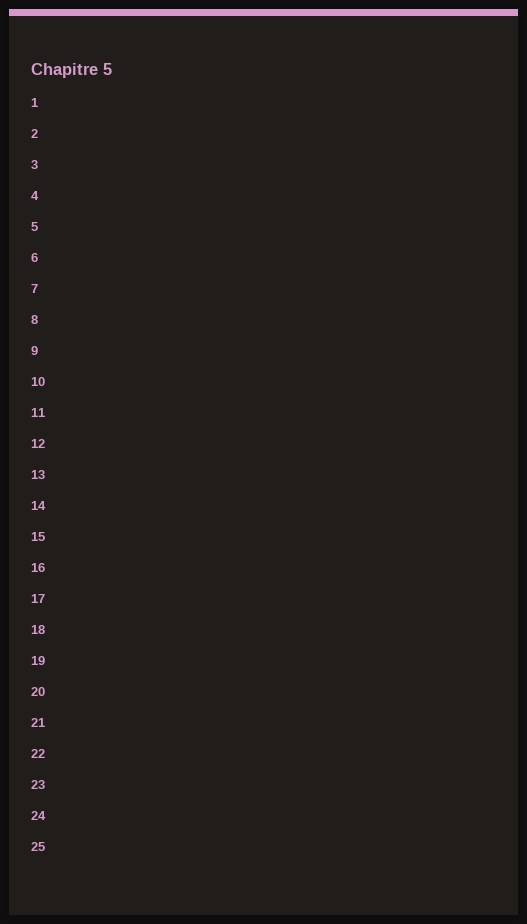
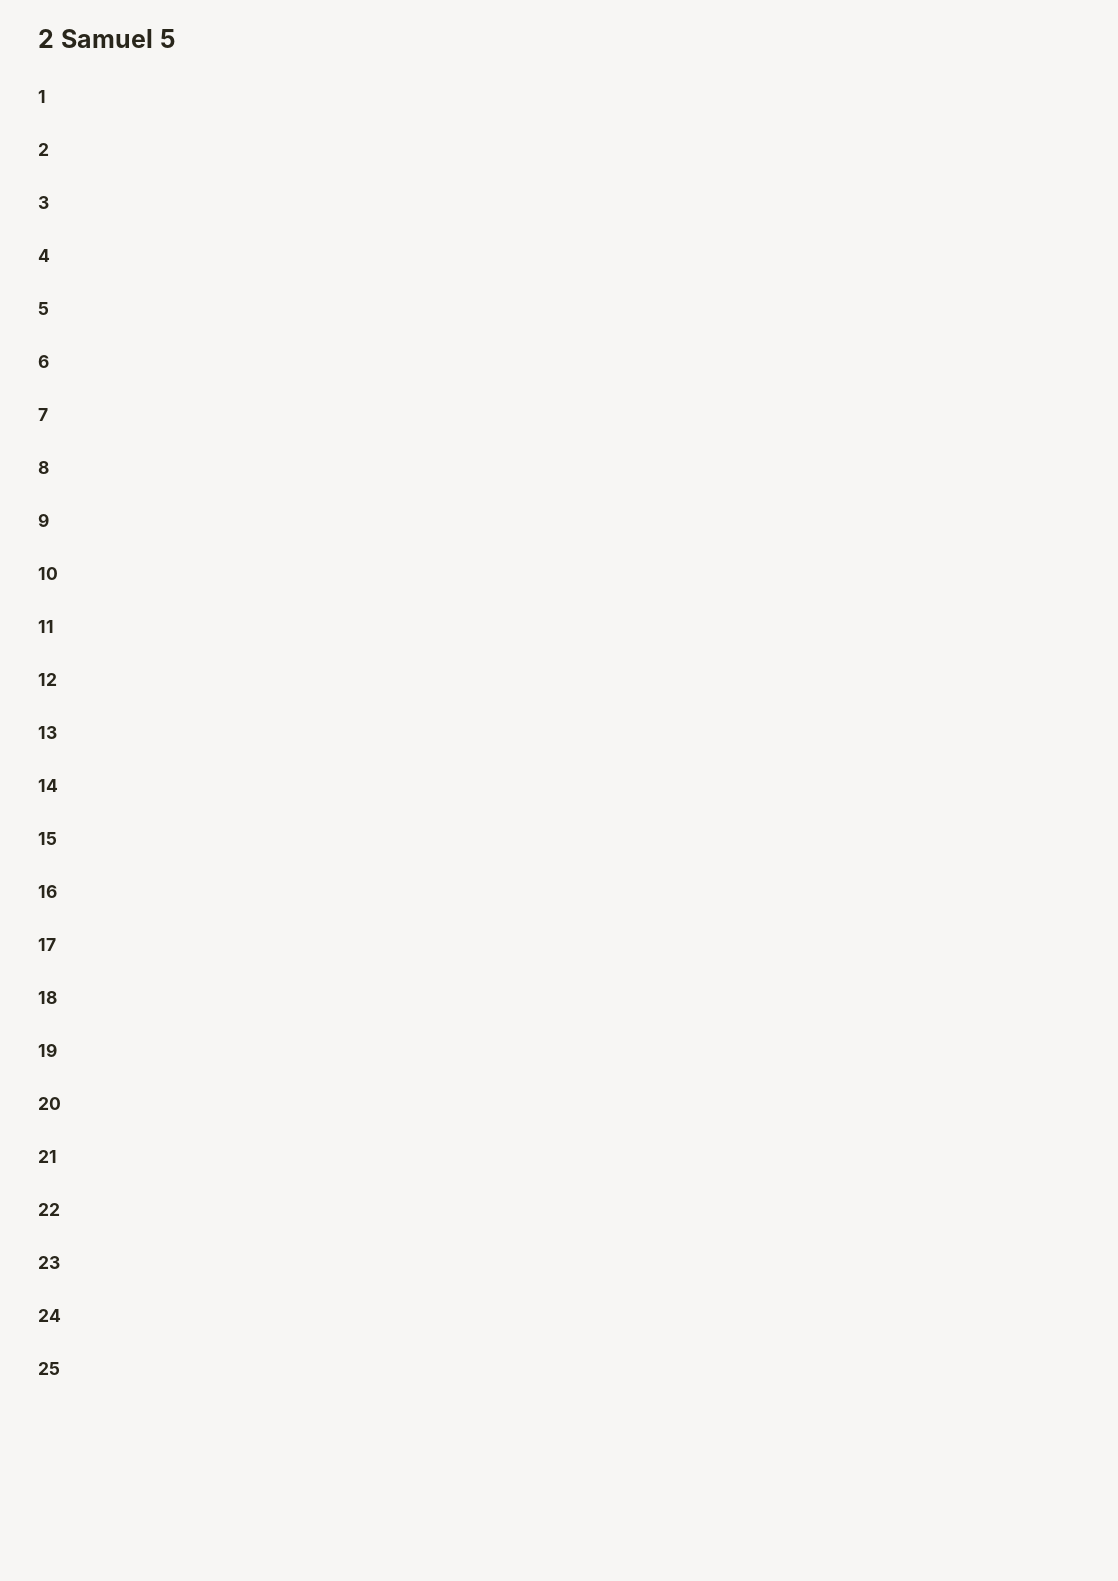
[31,63,98,78] Chapitre -> [38,29,153,48] 2 Samuel

